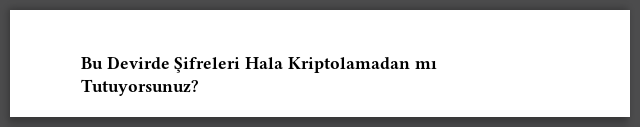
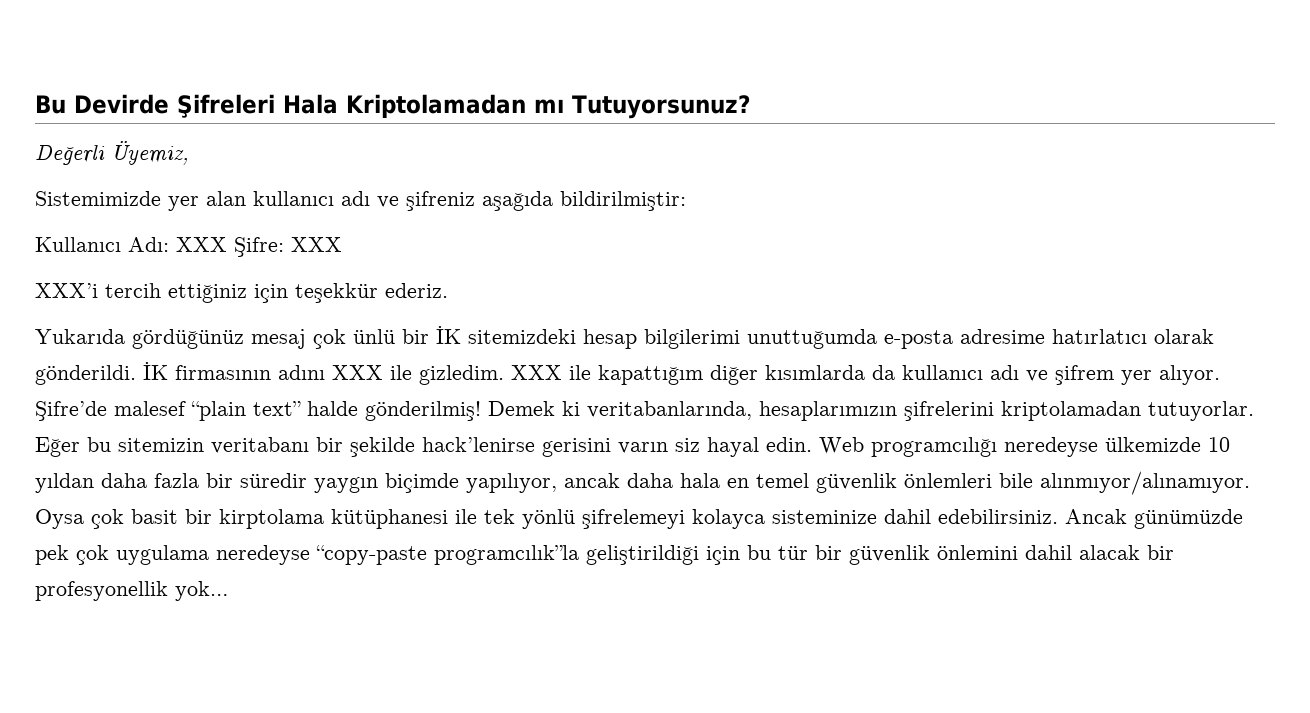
(199, 87) none -> [35,141,189,165] [35,191,686,211] [35,237,342,257] [35,283,448,303] [35,326,1214,349] [35,362,1220,385] [35,401,1254,421] [35,437,1230,457] [35,471,1250,495] [35,509,1243,529] [35,545,1174,565] [35,581,228,601] // Değerli Üyemiz, // Sistemimizde yer alan kullanıcı adı ve şifreniz aşağıda bildirilmiştir: // Kullanıcı Adı: XXX Şifre: XXX // XXX’i tercih ettiğiniz için teşekkür ederiz. // Yukarıda gördüğünüz mesaj çok ünlü bir İK sitemizdeki hesap bilgilerimi unuttuğumda e-posta adresime hatırlatıcı olarak gönderildi. İK firmasının adını XXX ile gizledim. XXX ile kapattığım diğer kısımlarda da kullanıcı adı ve şifrem yer alıyor. Şifre’de malesef “plain text” halde gönderilmiş! Demek ki veritabanlarında, hesaplarımızın şifrelerini kriptolamadan tutuyorlar. Eğer bu sitemizin veritabanı bir şekilde hack’lenirse gerisini varın siz hayal edin. Web programcılığı neredeyse ülkemizde 10 yıldan daha fazla bir süredir yaygın biçimde yapılıyor, ancak daha hala en temel güvenlik önlemleri bile alınmıyor/alınamıyor. Oysa çok basit bir kirptolama kütüphanesi ile tek yönlü şifrelemeyi kolayca sisteminize dahil edebilirsiniz. Ancak günümüzde pek çok uygulama neredeyse “copy-paste programcılık”la geliştirildiği için bu tür bir güvenlik önlemini dahil alacak bir profesyonellik yok…

